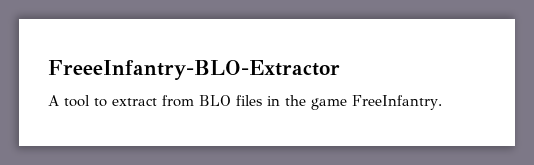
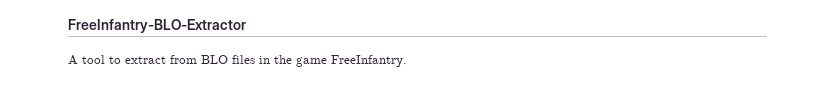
[48,60,340,80] FreeeInfantry-BLO-Extractor -> [68,19,246,33] FreeInfantry-BLO-Extractor

